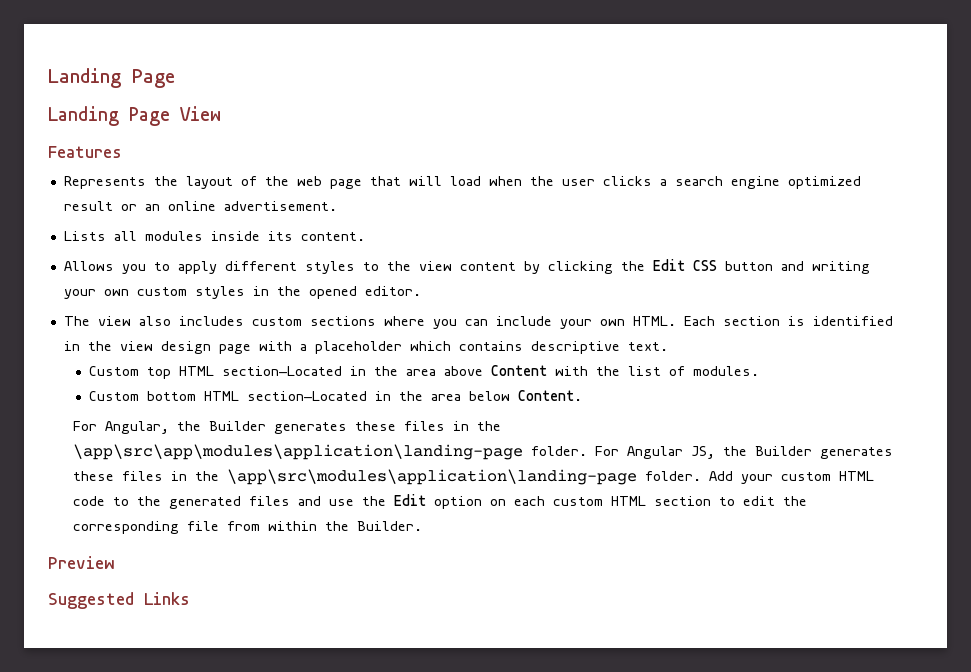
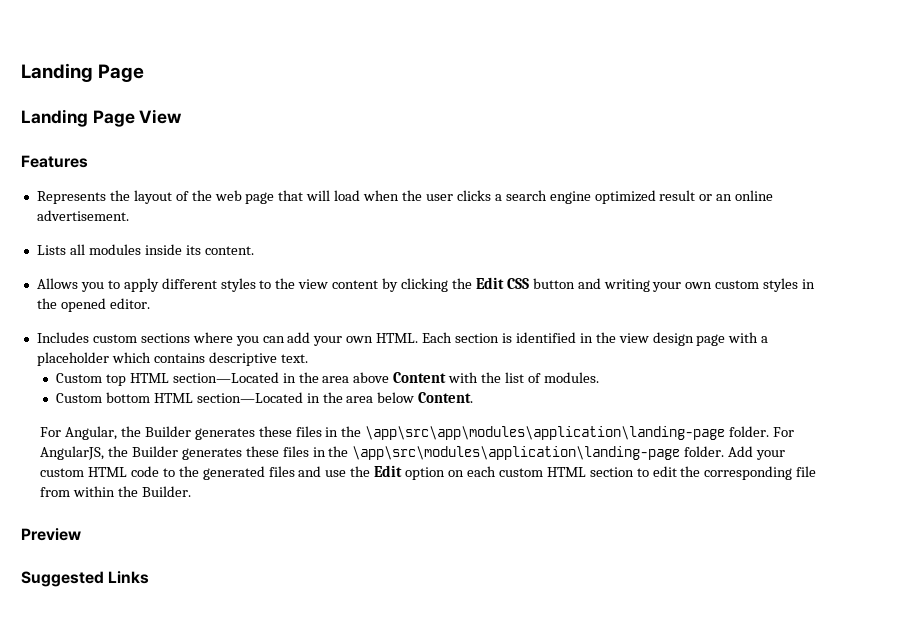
[63,316,244,326] The view also includes -> [36,332,89,343] Includes
[495,316,552,326] include -> [287,332,311,343] add
[626,446,715,459] Angular JS, -> [40,446,105,460] AngularJS,

